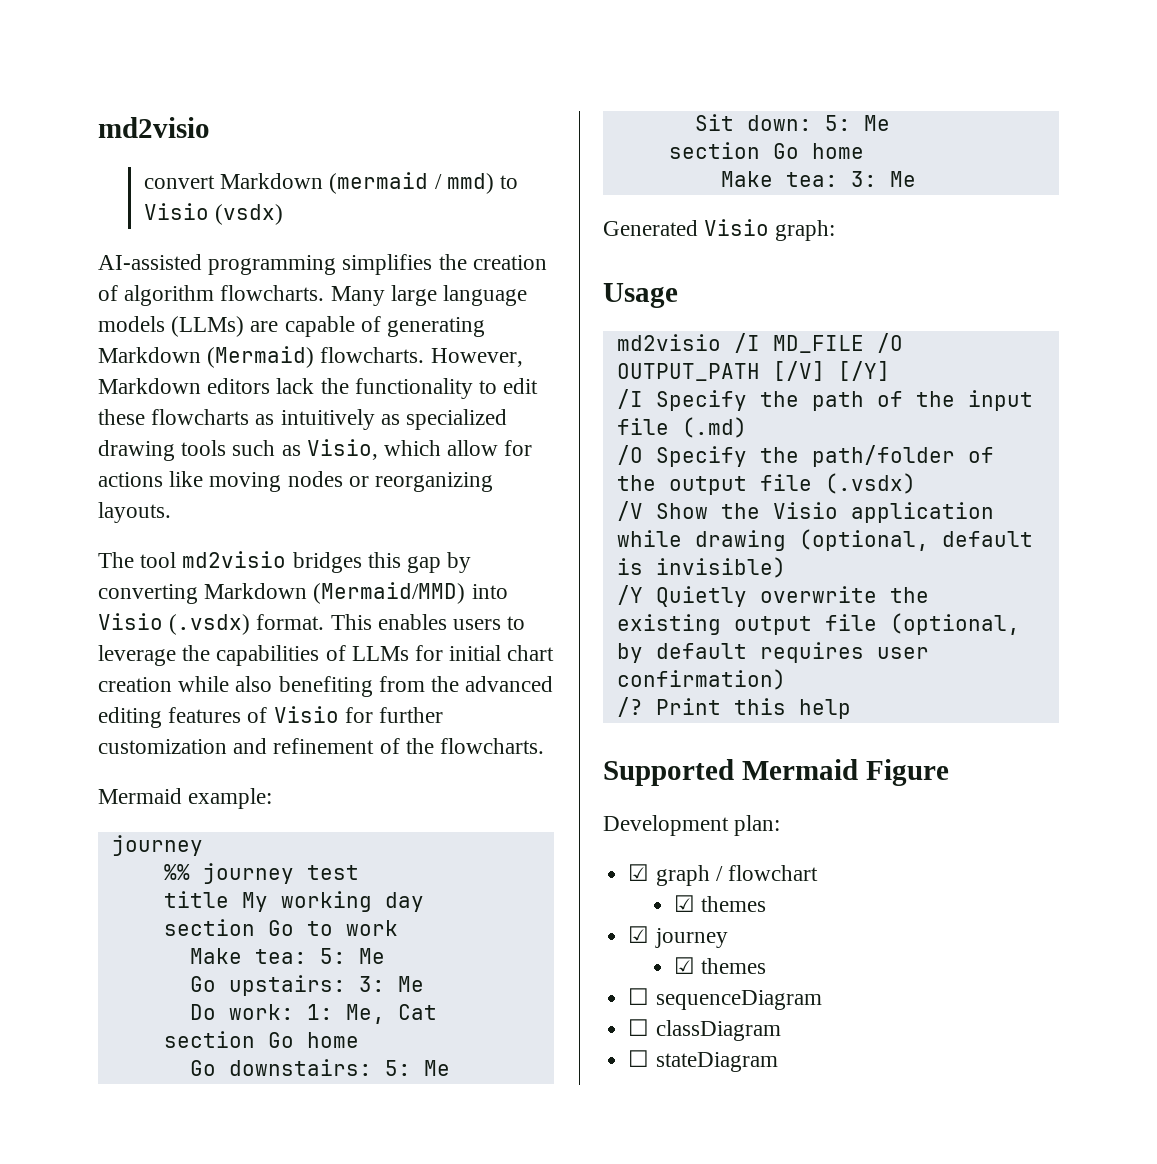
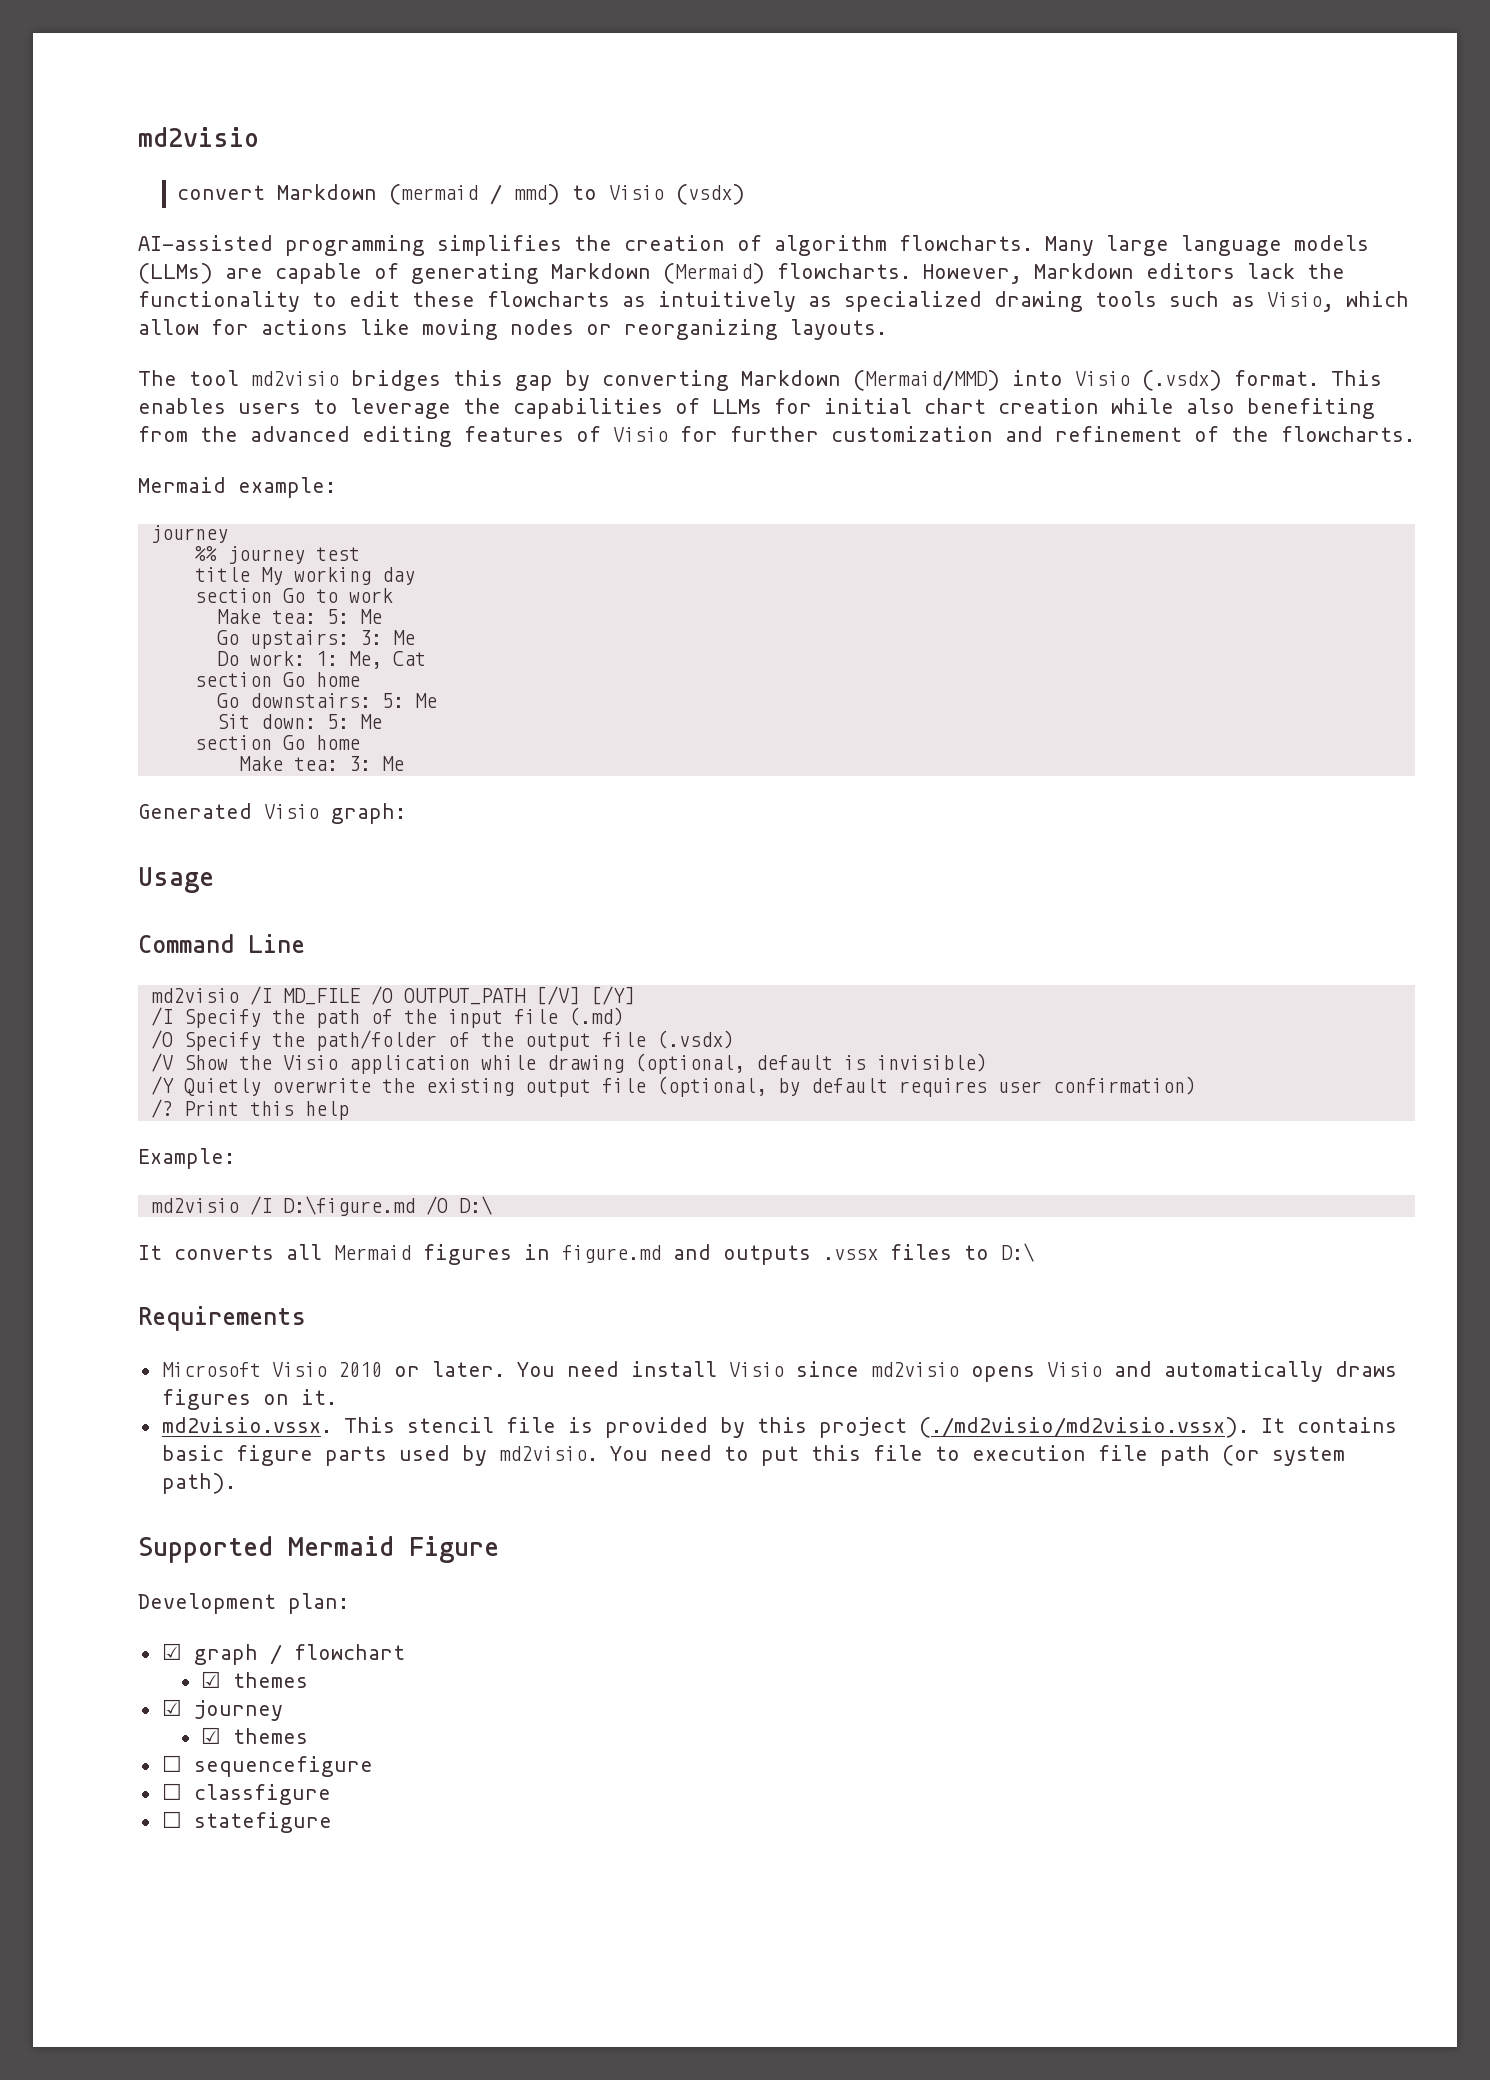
(678, 295) none -> [138,934,305,953] // Command Line
(851, 709) none -> [138,1148,235,1169] [150,1196,492,1216] [138,1243,1034,1265] [138,1306,306,1331] [161,1361,1397,1382] [161,1389,337,1410] [161,1417,1397,1438] [161,1445,1345,1466] [161,1473,236,1494] // Example: // md2visio /I D:\figure.md /O D:\ // It converts all Mermaid figures in figure.md and outputs .vssx files to D:\ // Requirements // Microsoft Visio 2010 or later. You need install Visio since md2visio opens Visio and automatically draws figures on it. // md2visio.vssx. This stencil file is provided by this project (./md2visio/md2visio.vssx). It contains basic figure parts used by md2visio. You need to put this file to execution file path (or system path).
[655,990,822,1010] [628,1019,781,1041] [628,1050,778,1072] sequenceDiagram // ☐ classDiagram // ☐ stateDiagram -> [193,1756,373,1777] [161,1783,331,1805] [161,1811,332,1833] sequencefigure // ☐ classfigure // ☐ statefigure

